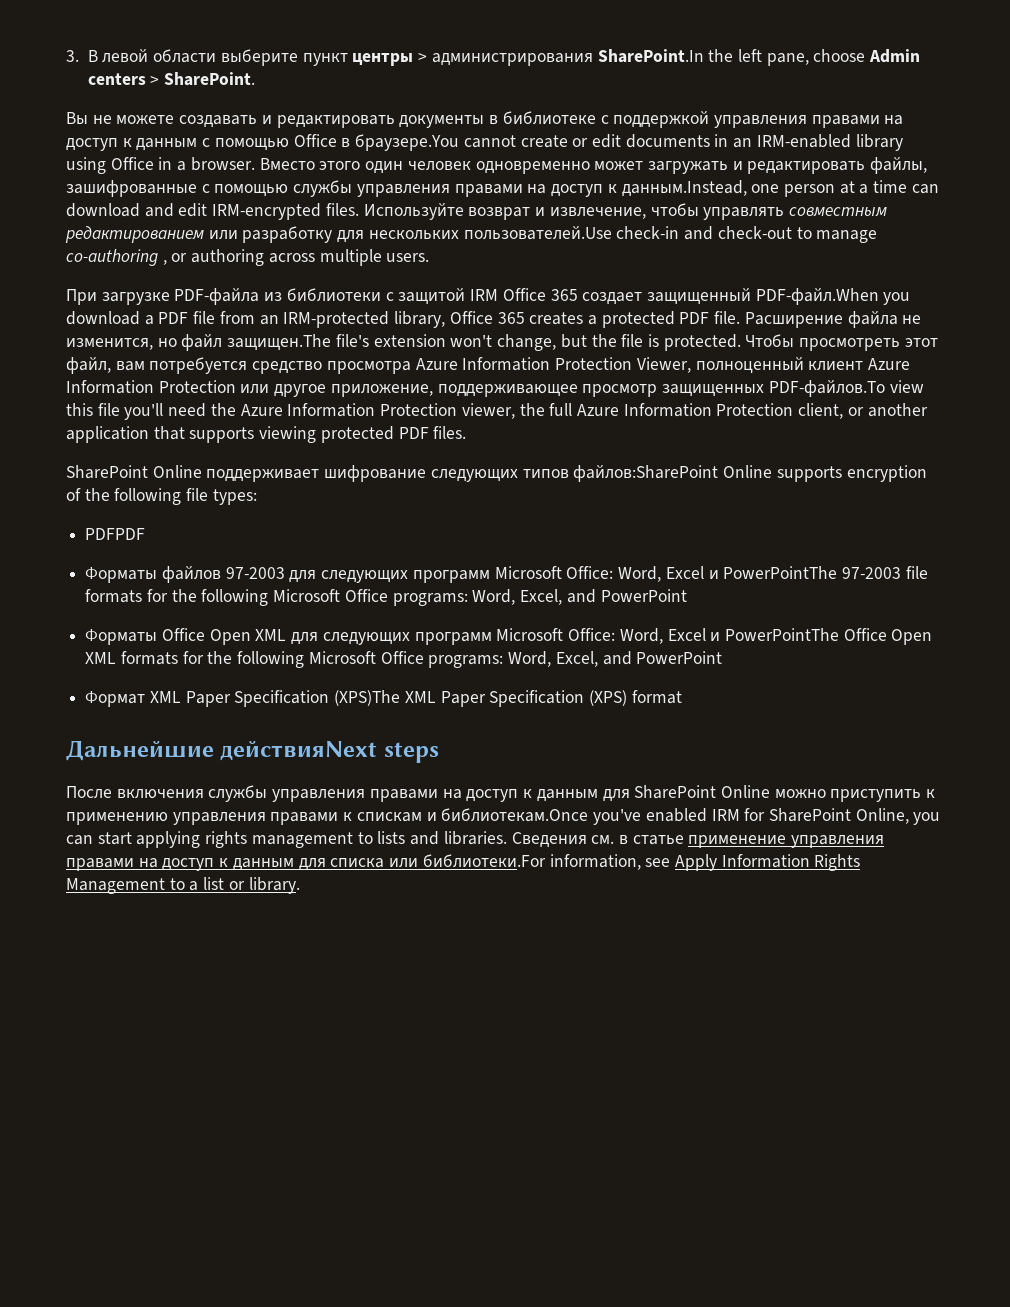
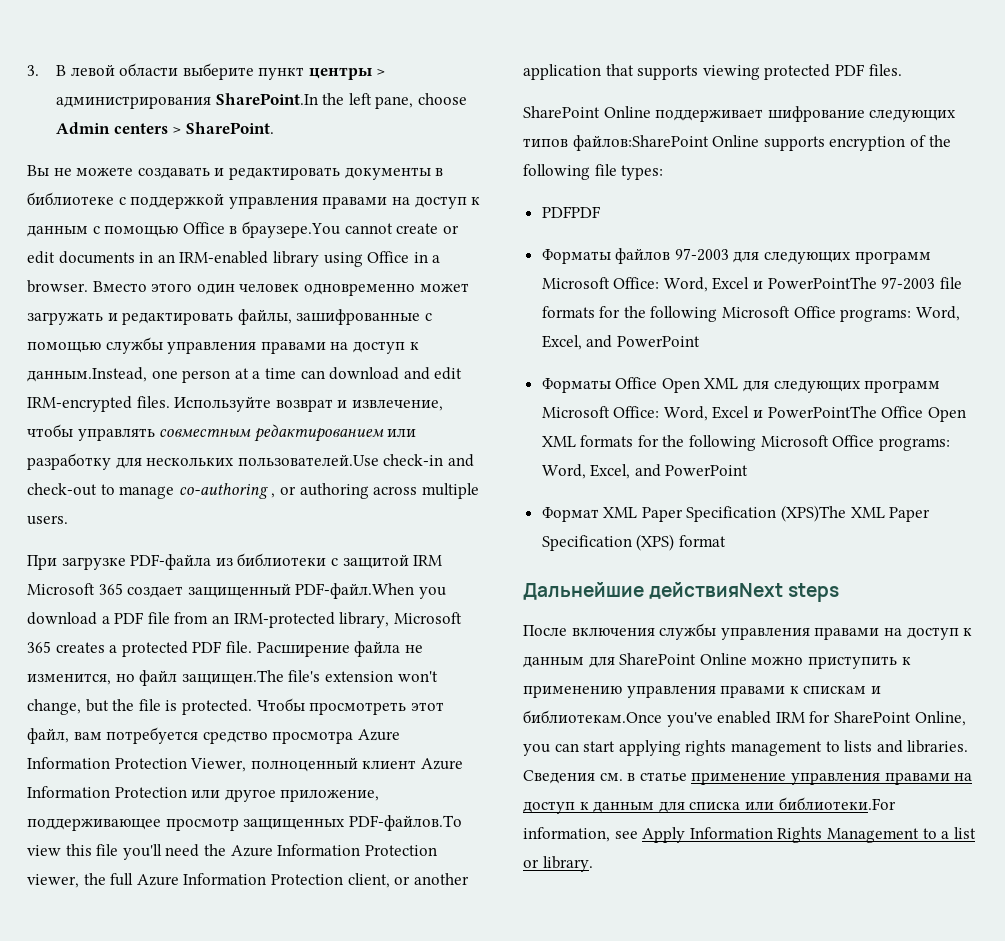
[502,288,546,301] Office -> [27,583,95,595] Microsoft
[449,311,493,324] Office -> [393,612,462,624] Microsoft

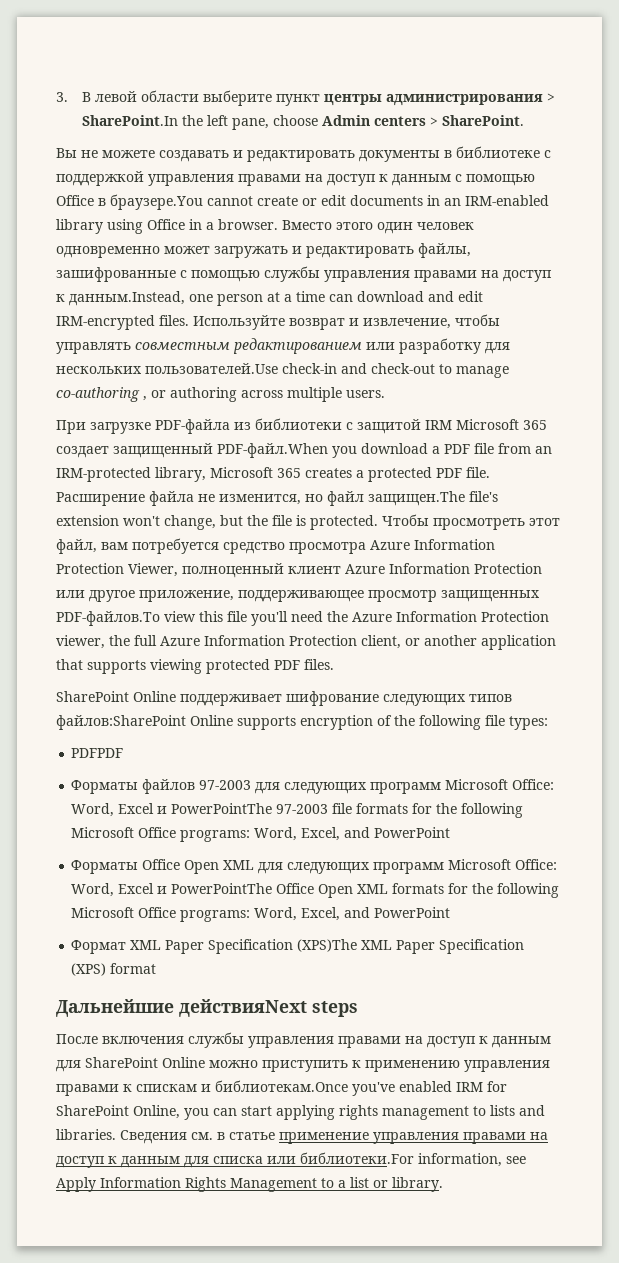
[376,69,386,76] [55,96,211,109] > администрирования -> [385,93,555,106] администрирования >

